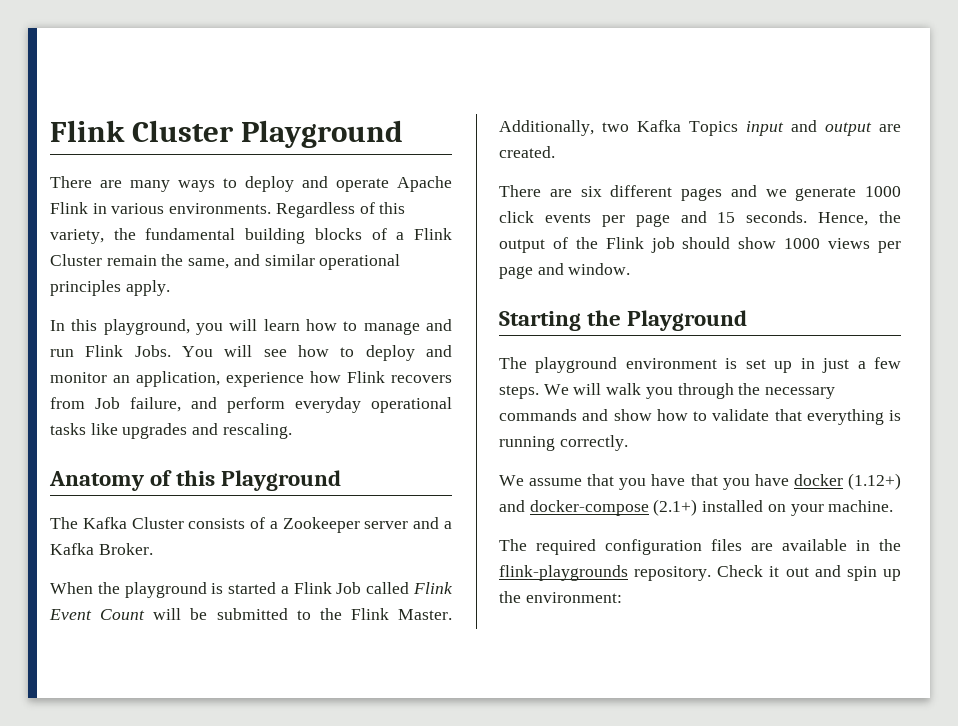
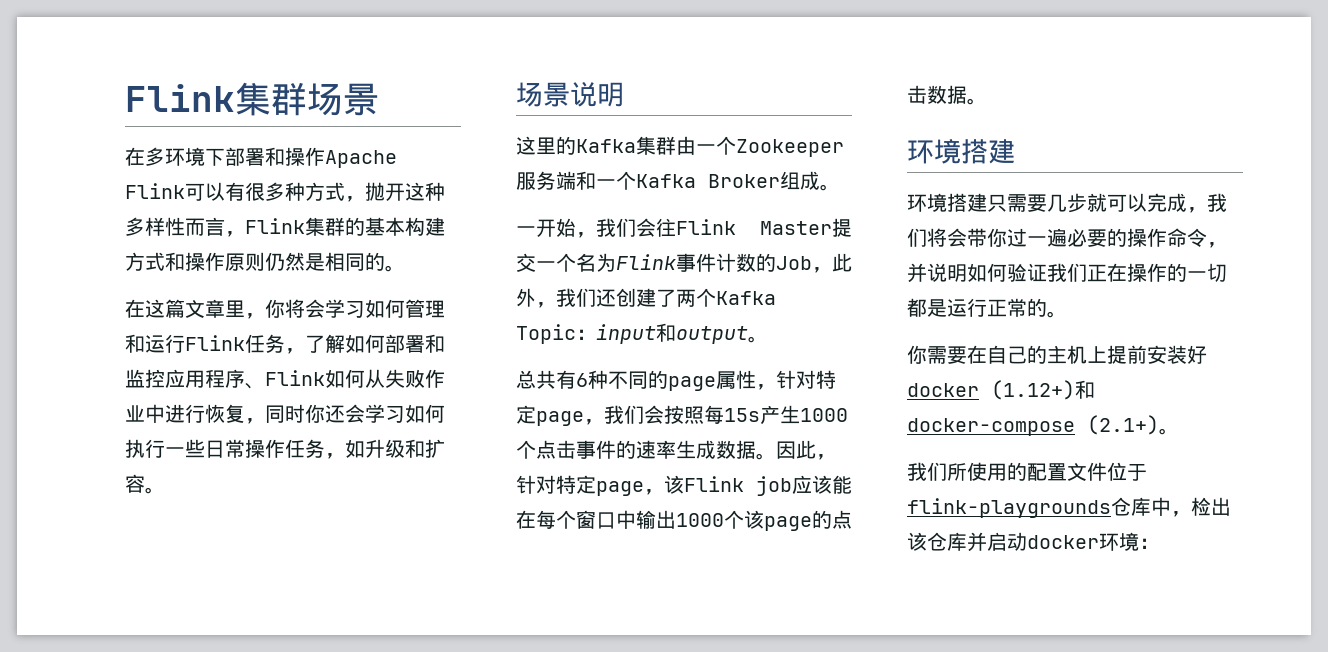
[50,120,404,148] [50,176,452,192] [50,202,406,218] [50,228,453,244] [50,254,401,270] [50,280,170,296] [50,319,452,335] [50,345,452,361] [50,371,452,387] [50,397,452,413] [50,423,292,439] [49,470,342,491] [50,517,452,533] [50,543,153,555] [50,582,453,598] [49,608,452,620] [499,120,901,136] [499,146,555,158] [499,185,901,201] [499,211,901,227] [499,237,901,253] [499,263,631,279] [499,310,748,331] [499,357,902,373] [499,383,836,399] [499,409,901,425] [499,435,628,451] [499,474,789,490] Flink Cluster Playground // There are many ways to deploy and operate Apache Flink in various environments. Regardless of this variety, the fundamental building blocks of a Flink Cluster remain the same, and similar operational principles apply. // In this playground, you will learn how to manage and run Flink Jobs. You will see how to deploy and monitor an application, experience how Flink recovers from Job failure, and perform everyday operational tasks like upgrades and rescaling. // Anatomy of this Playground // The Kafka Cluster consists of a Zookeeper server and a Kafka Broker. // When the playground is started a Flink Job called Flink Event Count will be submitted to the Flink Master. Additionally, two Kafka Topics input and output are created. // There are six different pages and we generate 1000 click events per page and 15 seconds. Hence, the output of the Flink job should show 1000 views per page and window. // Starting the Playground // The playground environment is set up in just a few steps. We will walk you through the necessary commands and show how to validate that everything is running correctly. // We assume that you have that you have -> [125,82,379,116] [125,147,397,168] [125,182,445,202] [125,217,445,237] [125,252,405,272] [125,299,445,319] [125,334,445,354] [125,369,445,389] [125,404,445,424] [125,439,445,459] [125,474,165,494] [516,81,624,107] [516,136,844,157] [516,171,840,191] [516,218,852,238] [516,253,852,273] [516,288,776,308] [516,323,768,344] [516,370,836,391] [516,405,848,426] [516,440,836,460] [516,475,852,496] [516,510,852,531] [907,85,987,105] [907,138,1015,164] [907,193,1227,213] [907,228,1227,248] [907,263,1227,283] [907,298,1067,318] [907,345,1207,364] Flink集群场景 // 在多环境下部署和操作Apache Flink可以有很多种方式，抛开这种多样性而言，Flink集群的基本构建方式和操作原则仍然是相同的。 // 在这篇文章里，你将会学习如何管理和运行Flink任务，了解如何部署和监控应用程序、Flink如何从失败作业中进行恢复，同时你还会学习如何执行一些日常操作任务，如升级和扩容。 // 场景说明 // 这里的Kafka集群由一个Zookeeper服务端和一个Kafka Broker组成。 // 一开始，我们会往Flink Master提交一个名为Flink事件计数的Job，此外，我们还创建了两个Kafka Topic：input和output。 // 总共有6种不同的page属性，针对特定page，我们会按照每15s产生1000个点击事件的速率生成数据。因此，针对特定page，该Flink job应该能在每个窗口中输出1000个该page的点击数据。 // 环境搭建 // 环境搭建只需要几步就可以完成，我们将会带你过一遍必要的操作命令，并说明如何验证我们正在操作的一切都是运行正常的。 // 你需要在自己的主机上提前安装好
[499,500,525,512] and -> [1075,380,1095,399] 和
[702,500,894,516] [499,539,901,555] [499,565,902,581] [499,591,622,603] installed on your machine. // The required configuration files are available in the flink-playgrounds repository. Check it out and spin up the environment: -> [1159,428,1179,435] [907,462,1147,481] [907,497,1231,518] [907,532,1159,552] 。 // 我们所使用的配置文件位于flink-playgrounds仓库中，检出该仓库并启动docker环境：

